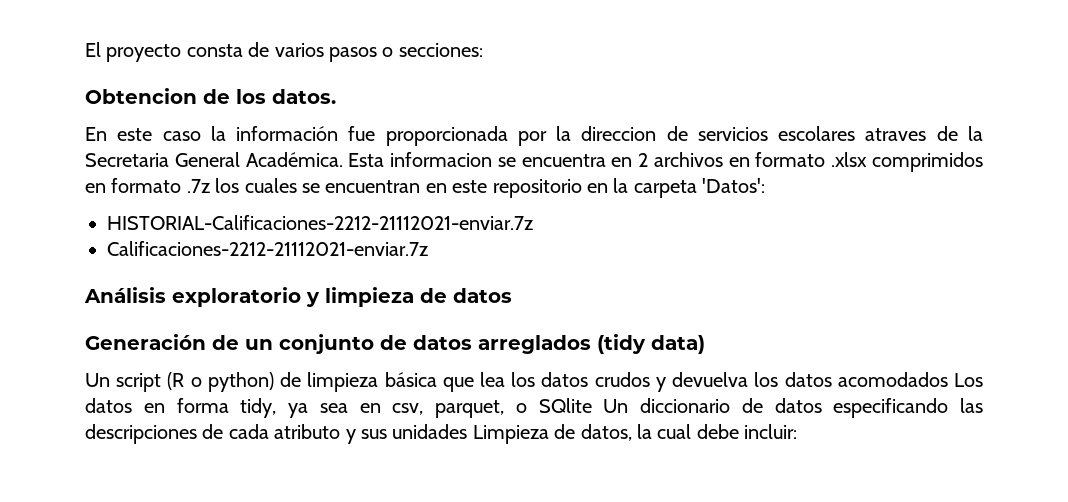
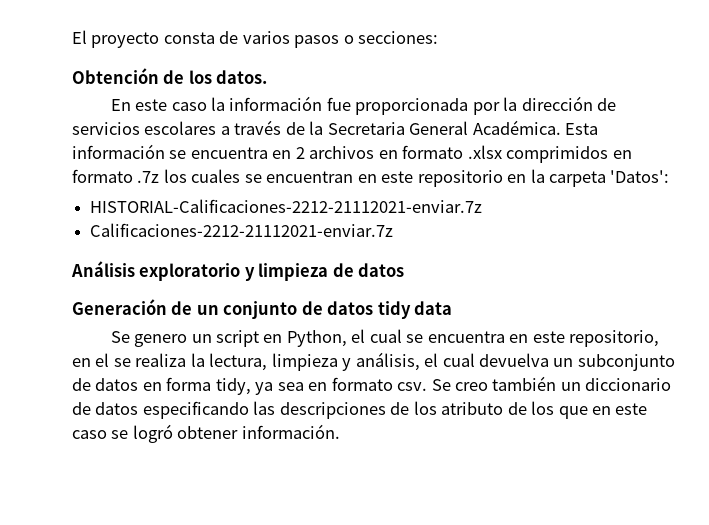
[85,88,197,104] Obtencion -> [72,68,159,84] Obtención
[581,126,657,141] direccion -> [521,96,593,111] dirección
[865,128,927,141] atraves -> [220,120,282,135] a través
[390,152,493,167] informacion -> [72,144,165,159] información
[478,334,705,354] [85,372,983,392] arreglados (tidy data) // Un script (R o python) de limpieza básica que lea los datos crudos y devuelva los datos acomodados Los -> [377,301,453,319] [110,329,660,347] [72,352,675,371] [72,378,91,391] tidy data // Se genero un script en Python, el cual se encuentra en este repositorio, en el se realiza la lectura, limpieza y análisis, el cual devuelva un subconjunto de
[392,398,629,418] csv, parquet, o SQlite Un -> [331,376,581,391] formato csv. Se creo también un
[228,424,798,444] cada atributo y sus unidades Limpieza de datos, la cual debe incluir: -> [413,401,648,419] [72,424,340,443] los atributo de los que en este caso se logró obtener información.

